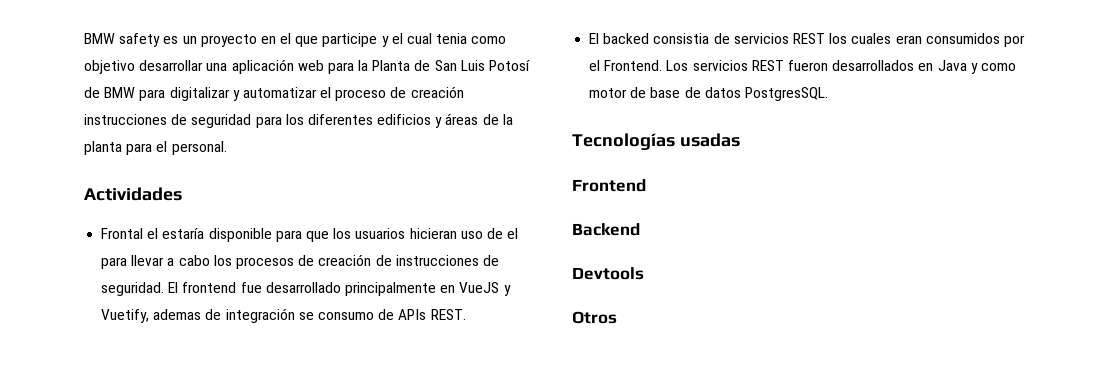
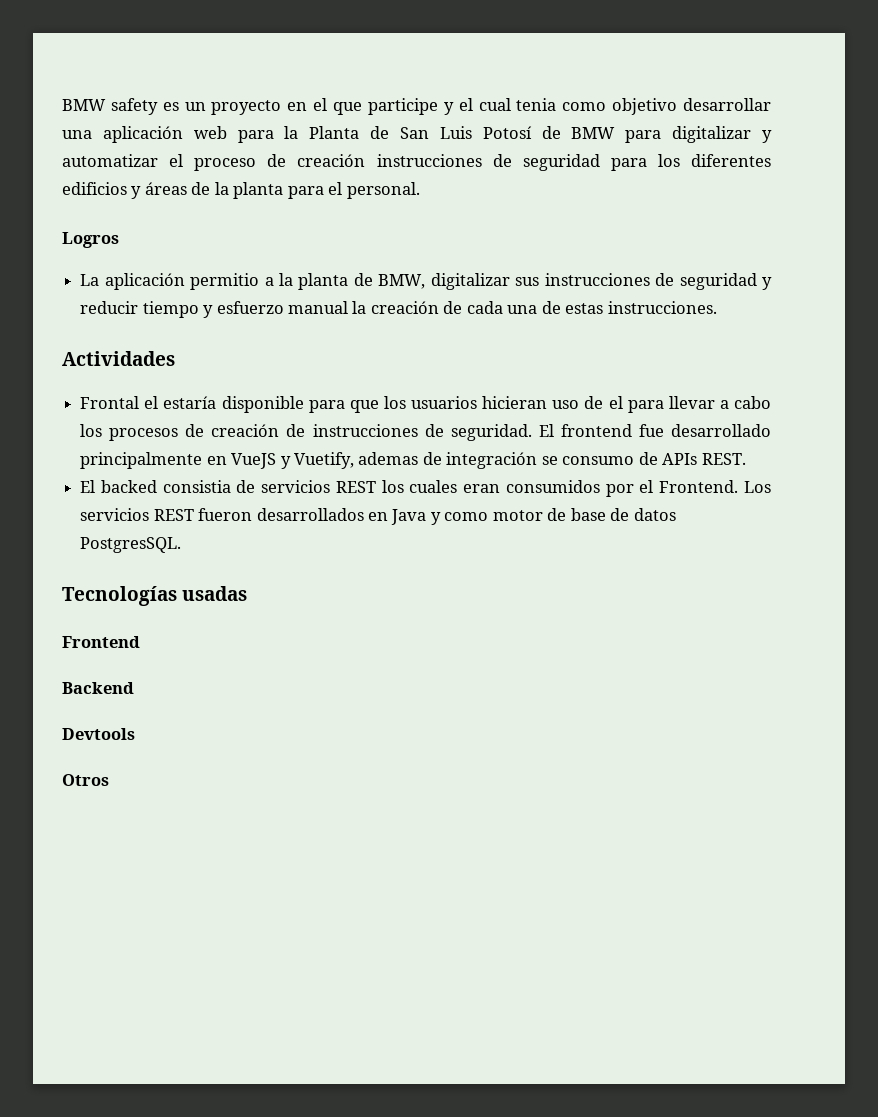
(227, 148) none -> [62,232,119,248] [80,273,773,290] [80,301,717,318] // Logros // La aplicación permitio a la planta de BMW, digitalizar sus instrucciones de seguridad y reducir tiempo y esfuerzo manual la creación de cada una de estas instrucciones.

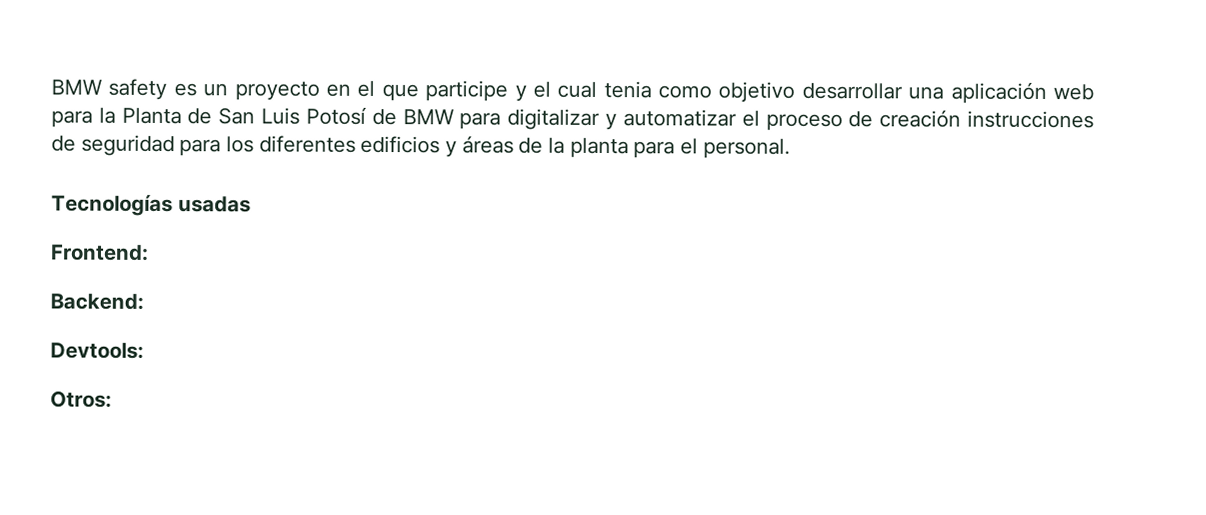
[62,232,119,248] [80,273,773,290] [80,301,717,318] [62,351,175,366] [80,396,771,413] [80,424,772,441] [80,452,746,469] [80,480,771,497] [80,508,676,525] [80,537,182,553] [62,586,248,606] [62,636,140,648] [62,682,134,694] [62,728,135,740] [62,774,109,786] Logros // La aplicación permitio a la planta de BMW, digitalizar sus instrucciones de seguridad y reducir tiempo y esfuerzo manual la creación de cada una de estas instrucciones. // Actividades // Frontal el estaría disponible para que los usuarios hicieran uso de el para llevar a cabo los procesos de creación de instrucciones de seguridad. El frontend fue desarrollado principalmente en VueJS y Vuetify, ademas de integración se consumo de APIs REST. // El backed consistia de servicios REST los cuales eran consumidos por el Frontend. Los servicios REST fueron desarrollados en Java y como motor de base de datos PostgresSQL. // Tecnologías usadas // Frontend // Backend // Devtools // Otros -> [51,194,251,217] [50,244,149,261] [50,293,144,310] [50,342,144,359] [50,390,112,408] Tecnologías usadas // Frontend: // Backend: // Devtools: // Otros:

